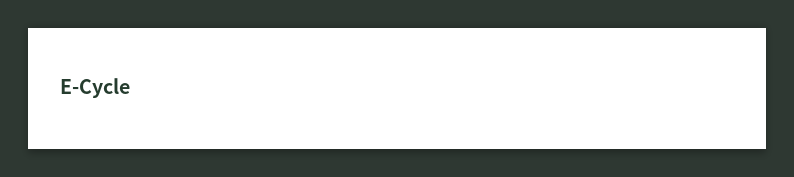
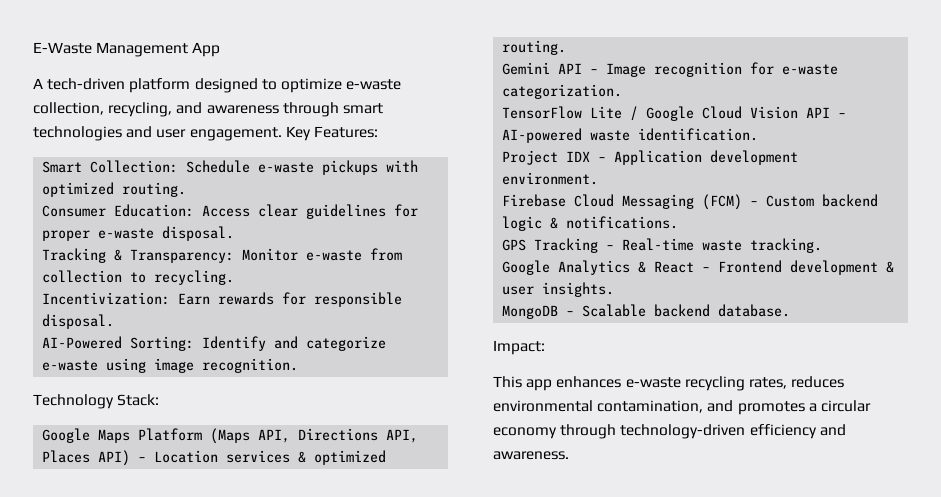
[60,78,130,98] E-Cycle -> [33,42,221,57] [33,78,402,93] [33,102,383,117] [33,126,378,141] [42,160,419,175] [42,182,187,197] [42,204,419,219] [42,226,235,241] [42,248,403,263] [42,270,235,285] [42,292,403,307] [42,314,115,329] [42,336,387,351] [42,358,299,373] [33,394,160,409] [42,428,419,444] [42,450,387,466] [502,40,567,55] [502,62,839,77] [502,84,623,99] [502,106,847,121] [502,128,759,143] [502,150,799,165] [502,172,599,185] [502,194,879,210] [502,216,679,231] [502,238,823,253] [502,260,895,275] [502,282,615,297] [502,304,791,319] [493,340,545,355] [493,376,845,391] [493,400,871,415] [493,424,846,439] [493,451,569,460] E-Waste Management App // A tech-driven platform designed to optimize e-waste collection, recycling, and awareness through smart technologies and user engagement. Key Features: // Smart Collection: Schedule e-waste pickups with optimized routing. // Consumer Education: Access clear guidelines for proper e-waste disposal. // Tracking & Transparency: Monitor e-waste from collection to recycling. // Incentivization: Earn rewards for responsible disposal. // AI-Powered Sorting: Identify and categorize e-waste using image recognition. // Technology Stack: // Google Maps Platform (Maps API, Directions API, Places API) – Location services & optimized routing. // Gemini API – Image recognition for e-waste categorization. // TensorFlow Lite / Google Cloud Vision API – AI-powered waste identification. // Project IDX – Application development environment. // Firebase Cloud Messaging (FCM) – Custom backend logic & notifications. // GPS Tracking – Real-time waste tracking. // Google Analytics & React – Frontend development & user insights. // MongoDB – Scalable backend database. // Impact: // This app enhances e-waste recycling rates, reduces environmental contamination, and promotes a circular economy through technology-driven efficiency and awareness.

